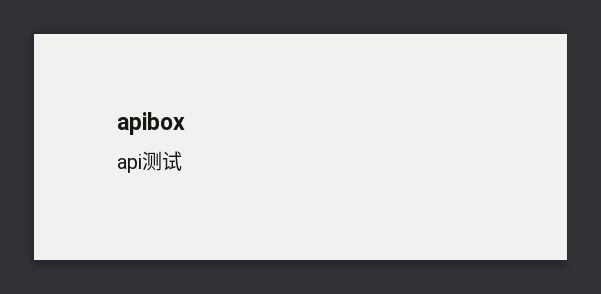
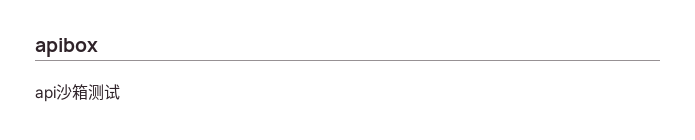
(142, 163) none -> [56,84,88,100] 沙箱

